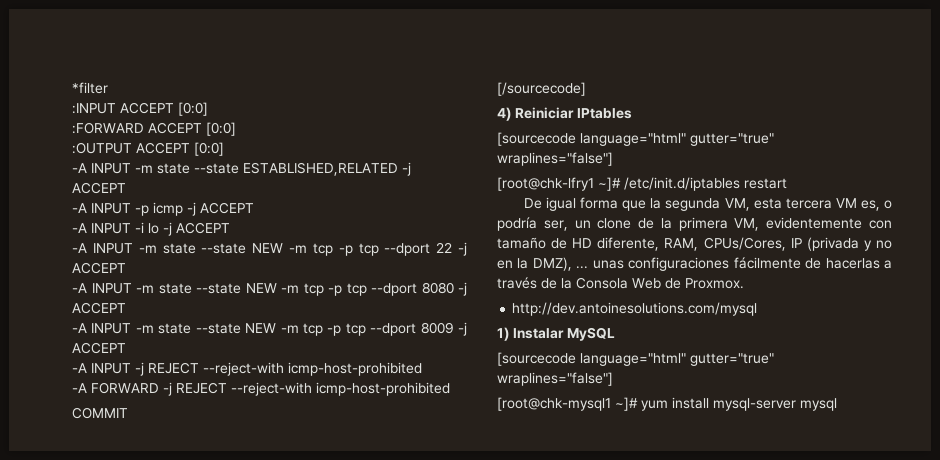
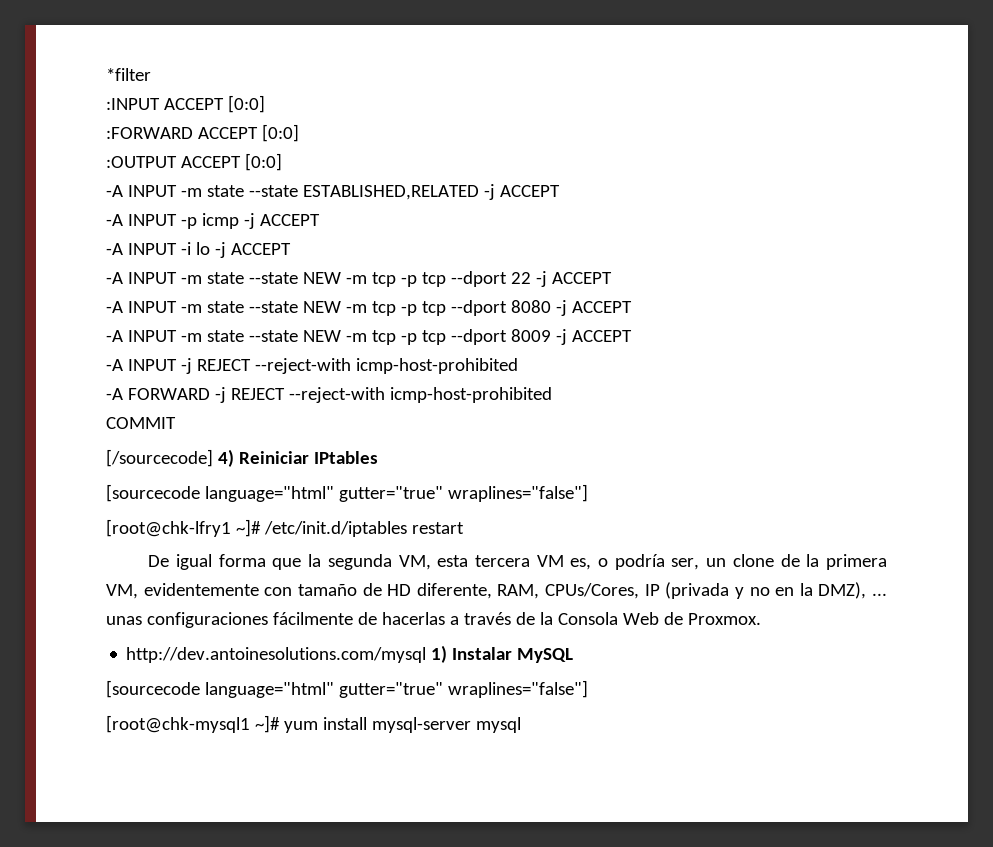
(586, 89) // -> (213, 458) none
(758, 309) // -> (427, 655) none

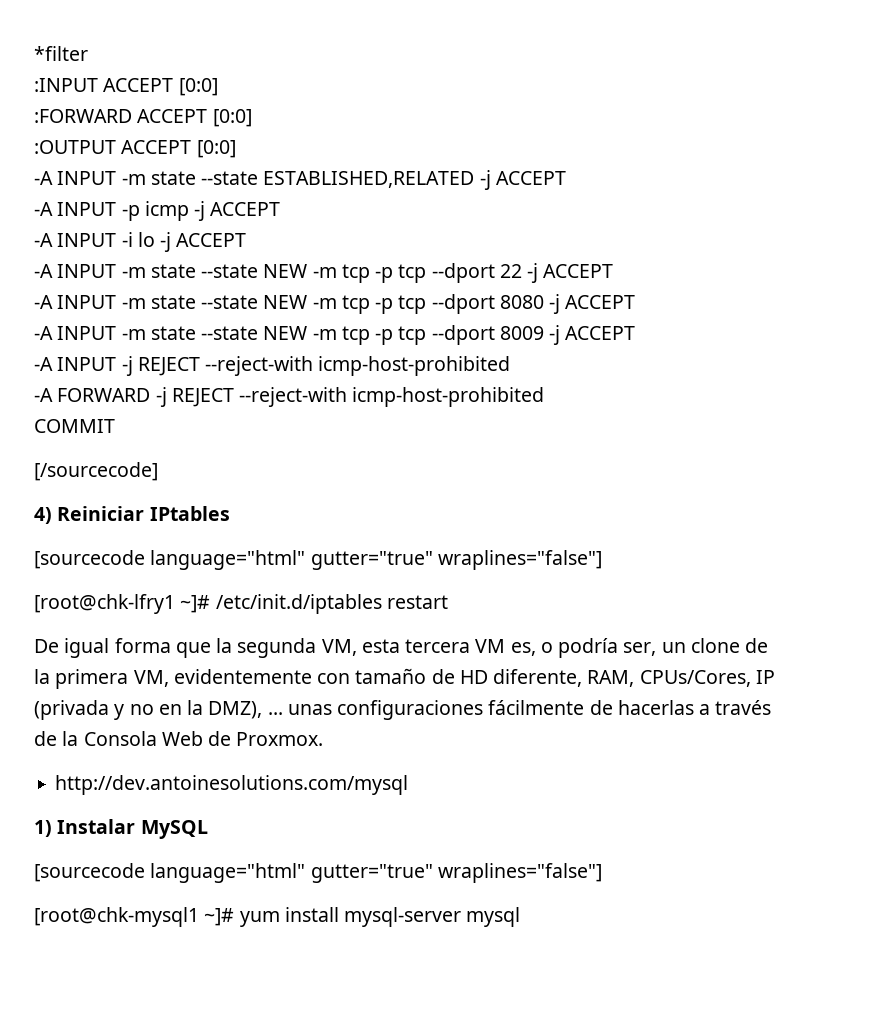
(213, 458) none -> (158, 471) //
(427, 655) none -> (409, 785) //

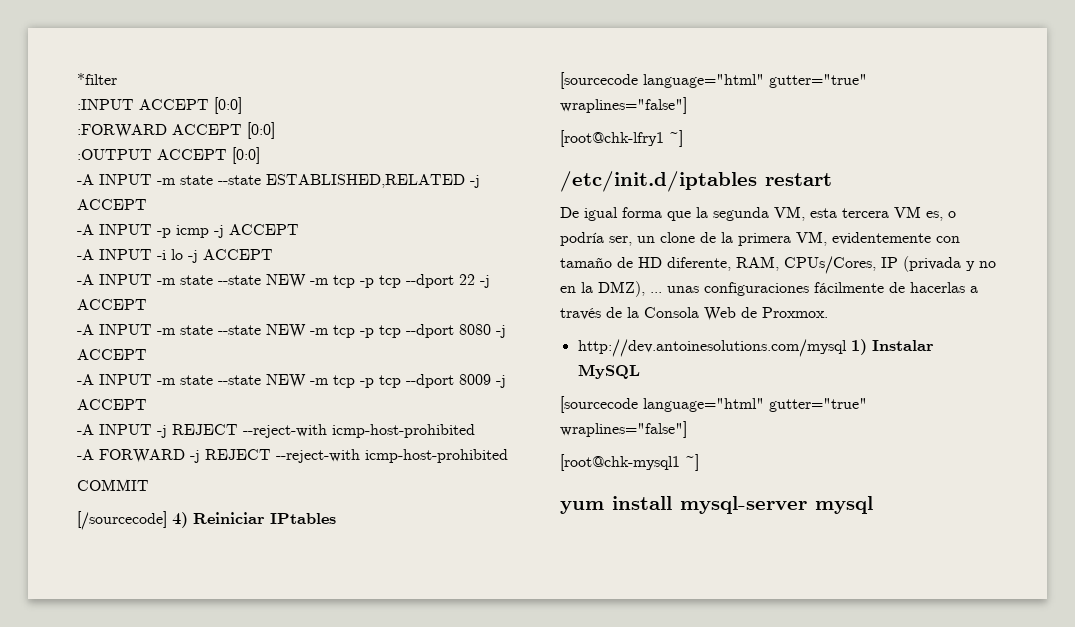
(158, 471) // -> (167, 520) none
[180,595,211,613] ~]# -> [669,130,683,147] ~] //
(409, 785) // -> (847, 348) none
[204,908,235,926] ~]# -> [685,454,699,471] ~] //

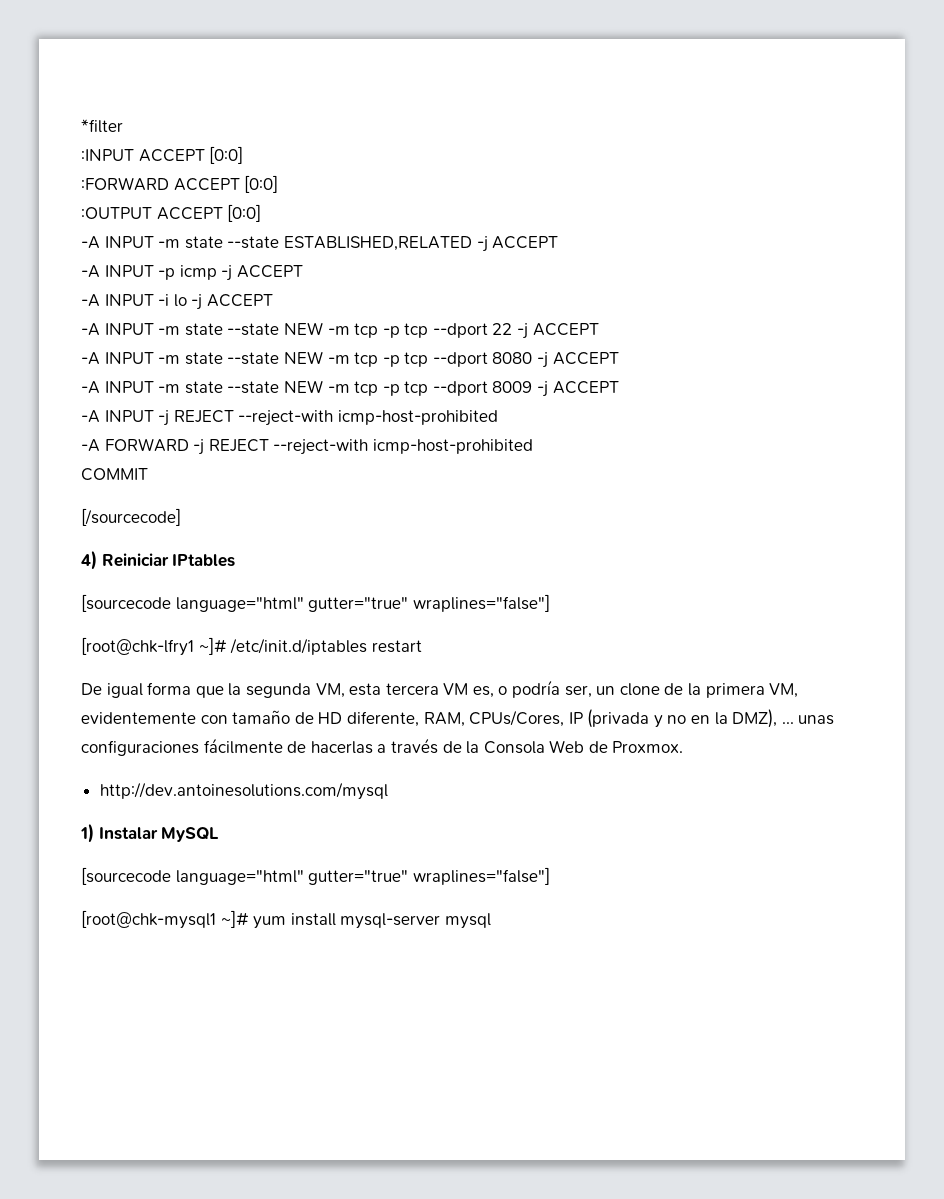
(167, 520) none -> (181, 517) //
[669,130,683,147] ~] // -> [198,637,227,655] ~]#
(847, 348) none -> (388, 791) //
[685,454,699,471] ~] // -> [220,910,249,928] ~]#

